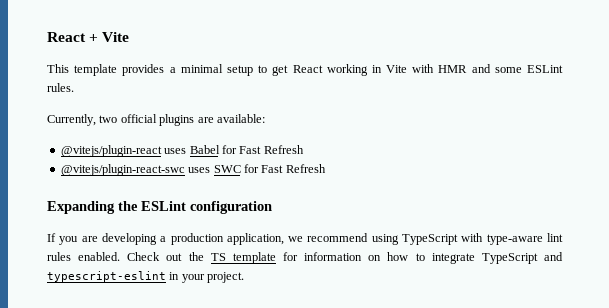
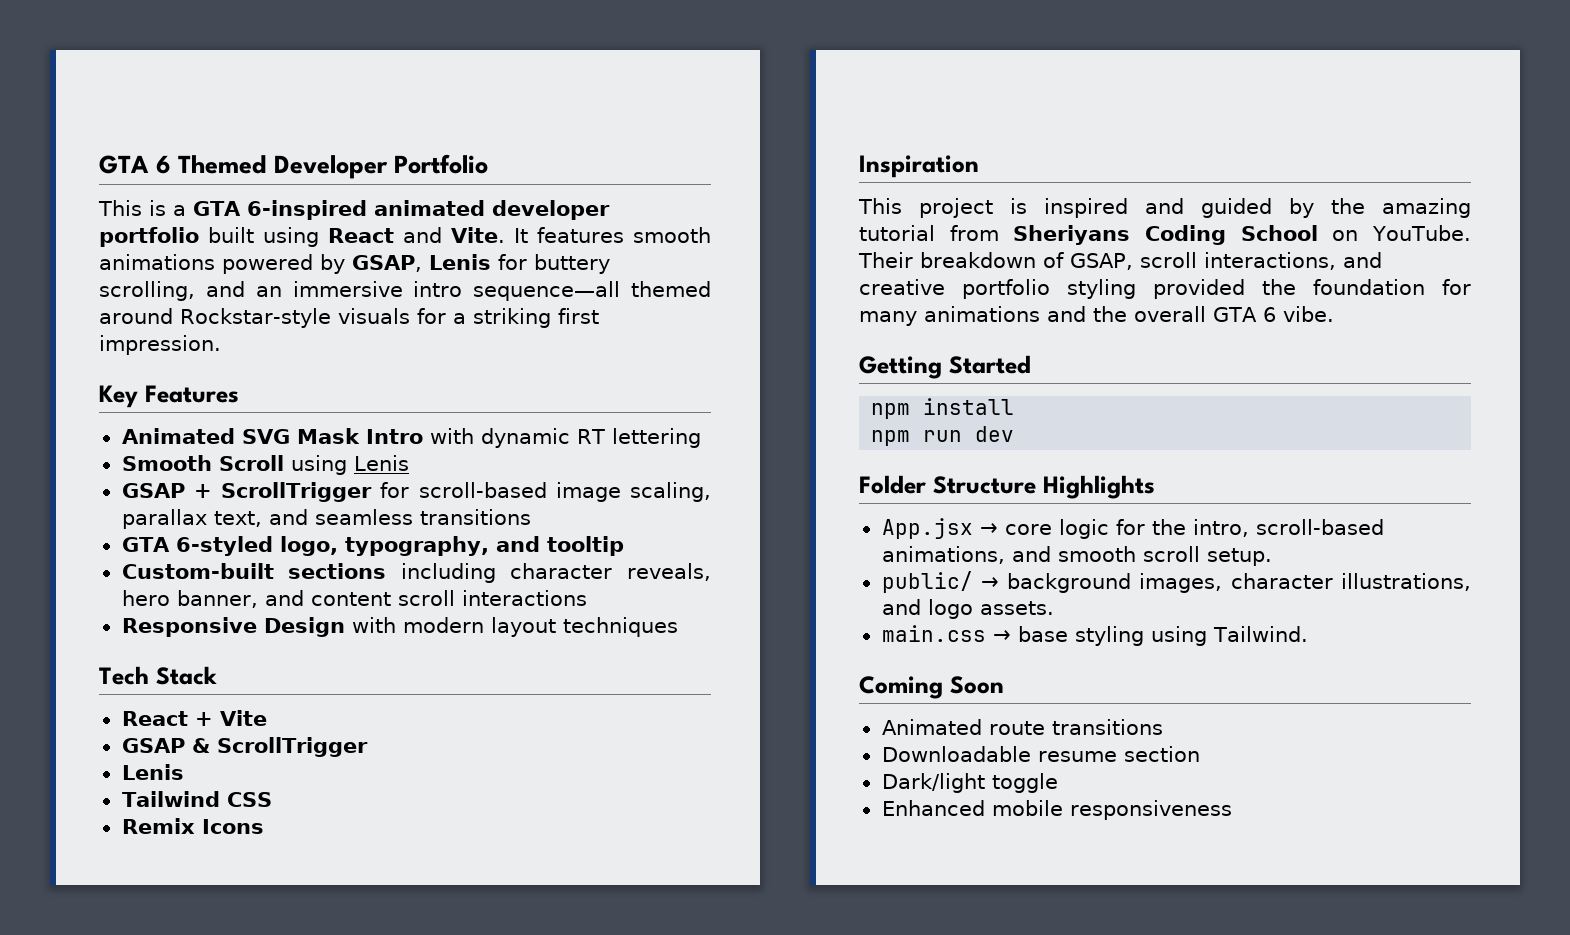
[47,32,130,42] [47,64,563,76] [47,83,74,92] [47,114,265,126] [60,145,304,157] [60,164,326,176] [47,201,272,214] [47,233,564,245] [47,252,564,264] [47,271,245,283] React + Vite // This template provides a minimal setup to get React working in Vite with HMR and some ESLint rules. // Currently, two official plugins are available: // @vitejs/plugin-react uses Babel for Fast Refresh // @vitejs/plugin-react-swc uses SWC for Fast Refresh // Expanding the ESLint configuration // If you are developing a production application, we recommend using TypeScript with type-aware lint rules enabled. Check out the TS template for information on how to integrate TypeScript and typescript-eslint in your project. -> [99,154,489,179] [98,200,610,220] [99,227,711,247] [99,254,610,274] [99,281,711,301] [99,308,599,328] [99,335,221,355] [99,385,239,408] [121,428,701,448] [121,455,409,475] [121,482,711,502] [121,509,531,529] [121,536,624,556] [121,563,711,583] [121,590,587,608] [121,617,678,637] [99,666,217,685] [121,710,267,726] [121,737,368,757] [121,764,184,780] [121,791,272,807] [121,818,264,834] [859,155,979,178] [858,198,1471,218] [859,225,1472,245] [858,252,1382,270] [859,279,1471,299] [859,306,1334,326] [859,355,1031,379] [871,398,1015,419] [871,426,1015,446] [859,475,1155,499] [881,518,1384,539] [881,546,1272,566] [881,571,1471,593] [881,599,1054,619] [881,625,1308,646] [859,676,1004,699] [881,719,1163,735] [881,746,1200,762] [881,773,1058,793] [881,800,1232,820] GTA 6 Themed Developer Portfolio // This is a GTA 6-inspired animated developer portfolio built using React and Vite. It features smooth animations powered by GSAP, Lenis for buttery scrolling, and an immersive intro sequence—all themed around Rockstar-style visuals for a striking first impression. // Key Features // Animated SVG Mask Intro with dynamic RT lettering // Smooth Scroll using Lenis // GSAP + ScrollTrigger for scroll-based image scaling, parallax text, and seamless transitions // GTA 6-styled logo, typography, and tooltip // Custom-built sections including character reveals, hero banner, and content scroll interactions // Responsive Design with modern layout techniques // Tech Stack // React + Vite // GSAP & ScrollTrigger // Lenis // Tailwind CSS // Remix Icons // Inspiration // This project is inspired and guided by the amazing tutorial from Sheriyans Coding School on YouTube. Their breakdown of GSAP, scroll interactions, and creative portfolio styling provided the foundation for many animations and the overall GTA 6 vibe. // Getting Started // npm install // npm run dev // Folder Structure Highlights // App.jsx → core logic for the intro, scroll-based animations, and smooth scroll setup. // public/ → background images, character illustrations, and logo assets. // main.css → base styling using Tailwind. // Coming Soon // Animated route transitions // Downloadable resume section // Dark/light toggle // Enhanced mobile responsiveness

